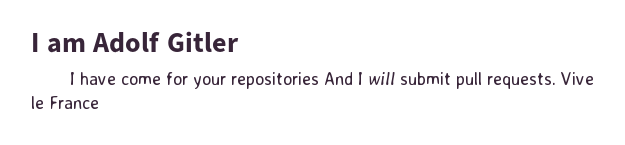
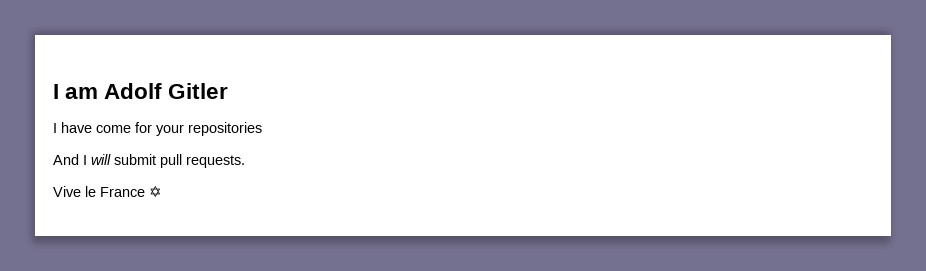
(319, 80) none -> (262, 129) //
(556, 81) none -> (245, 161) //
(99, 102) none -> [149,185,162,198] ✡

